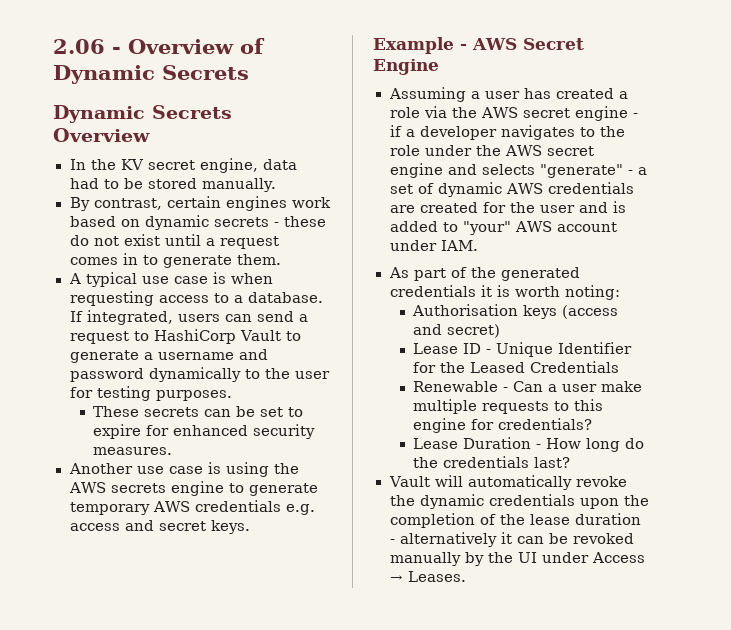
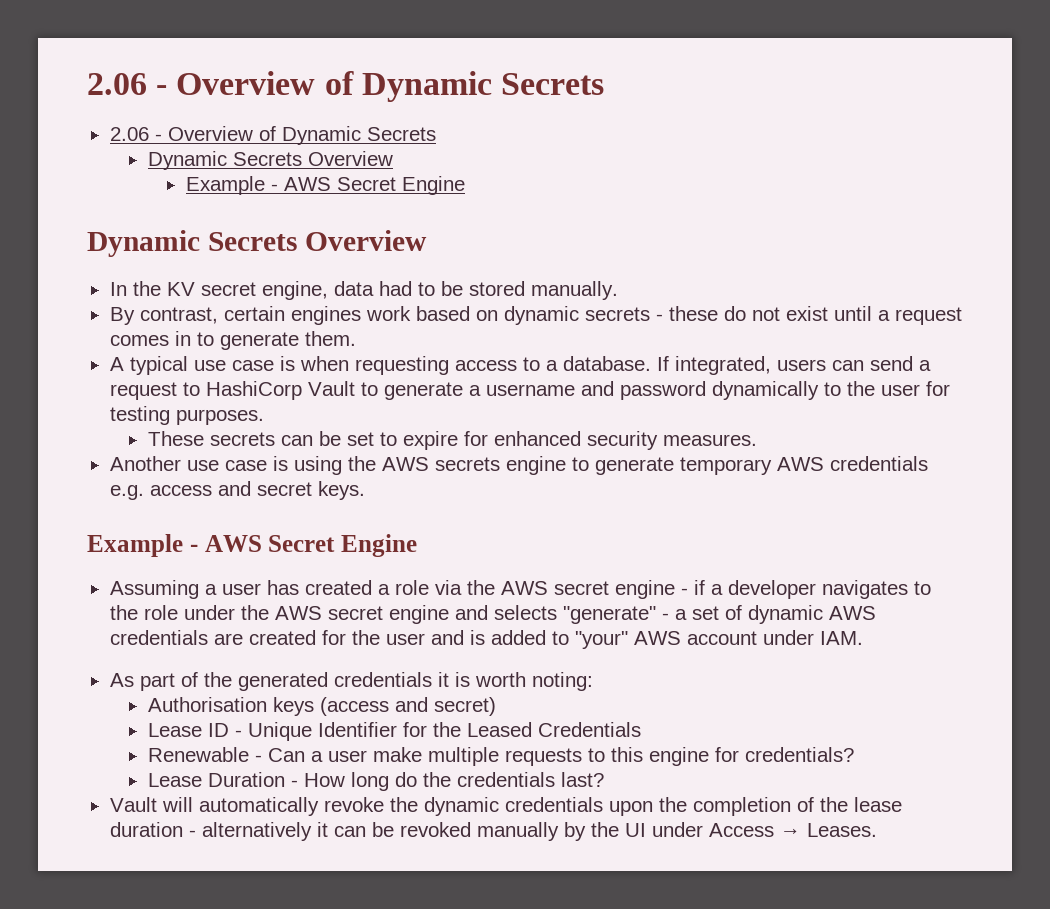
[53,38,265,54] [53,65,249,84] 2.06 - Overview of Dynamic Secrets -> [87,71,604,102] [109,126,436,145] [147,151,393,170] [185,176,465,195] 2.06 - Overview of Dynamic Secrets // 2.06 - Overview of Dynamic Secrets // Dynamic Secrets Overview // Example - AWS Secret Engine

